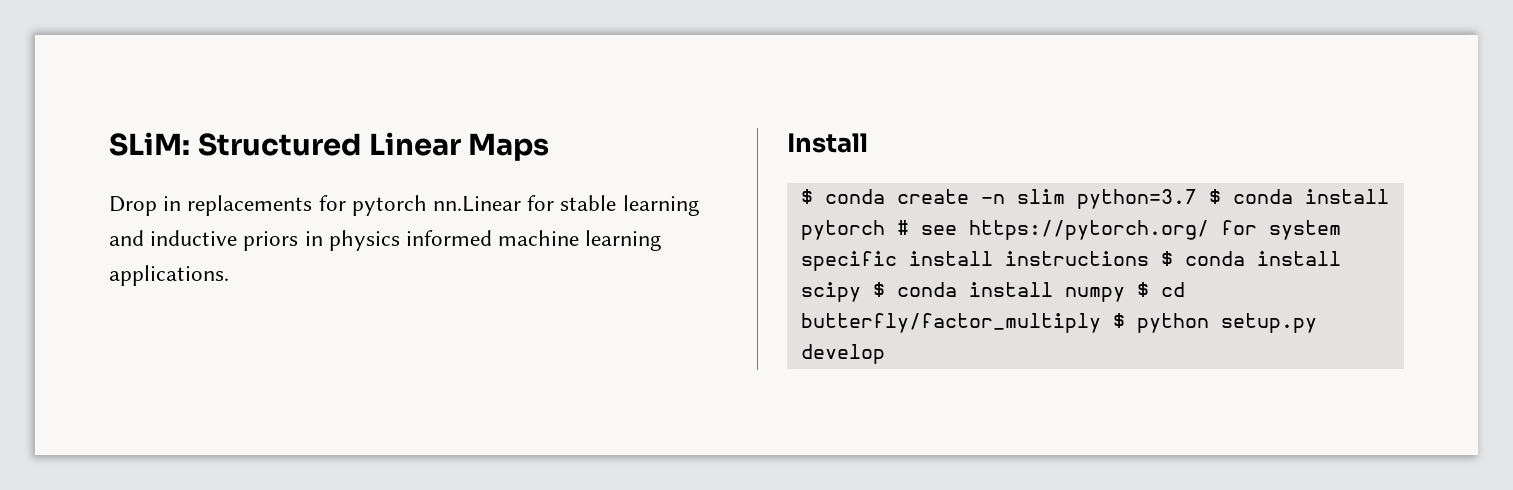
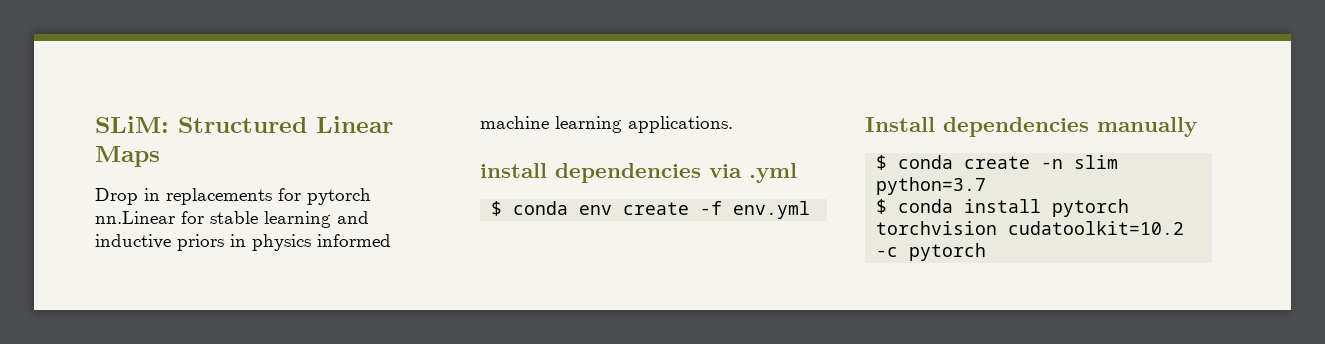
(229, 275) none -> [480,163,797,183] [491,201,811,219] // install dependencies via .yml // $ conda env create -f env.yml
(868, 143) none -> [943,117,1197,137] dependencies manually
(1197, 199) none -> (987, 186) //
[896,220,1341,240] [800,251,1341,271] [800,282,1185,302] [800,313,1317,333] [800,344,885,364] # see https://pytorch.org/ for system specific install instructions $ conda install scipy $ conda install numpy $ cd butterfly/factor_multiply $ python setup.py develop -> [876,221,1185,235] [876,243,987,261] torchvision cudatoolkit=10.2 -c pytorch

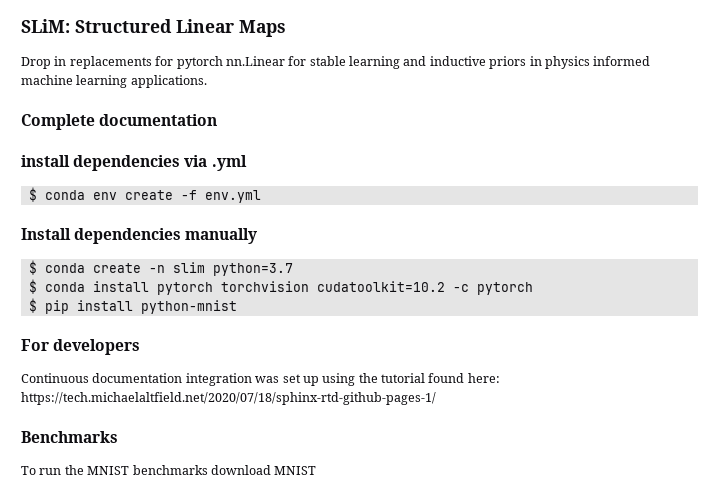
(733, 124) none -> [21,114,218,130] // Complete documentation
(987, 252) none -> [28,298,237,314] [21,339,141,355] [21,373,500,386] [21,392,436,405] [21,431,118,443] [21,465,317,475] // $ pip install python-mnist // For developers // Continuous documentation integration was set up using the tutorial found here: https://tech.michaelaltfield.net/2020/07/18/sphinx-rtd-github-pages-1/ // Benchmarks // To run the MNIST benchmarks download MNIST

